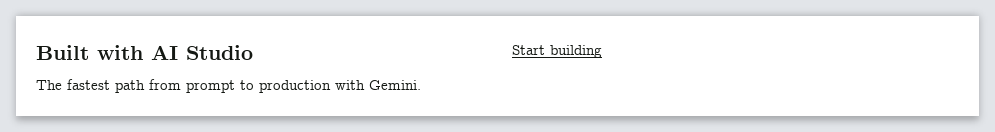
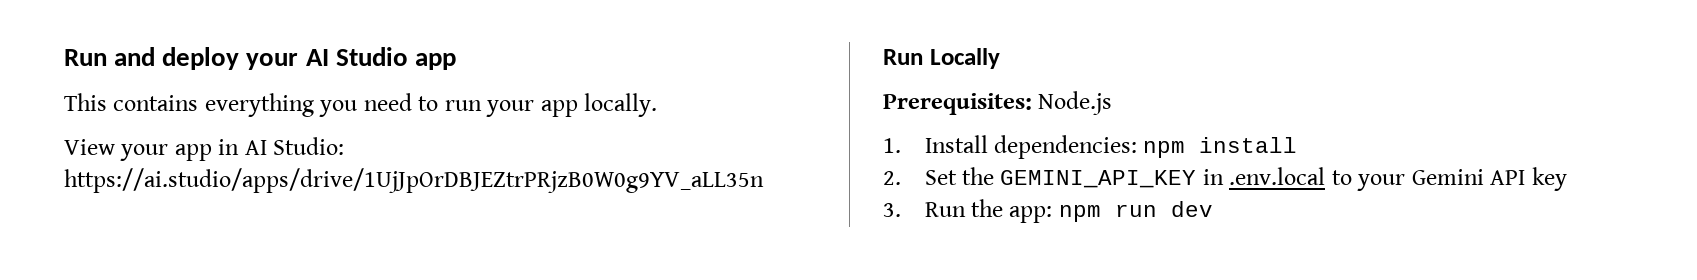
[36,45,253,60] [36,79,421,93] [512,45,602,58] Built with AI Studio // The fastest path from prompt to production with Gemini. // Start building -> [64,47,456,70] [64,93,658,117] [64,137,345,161] [64,168,764,193] [883,48,1000,69] [883,91,1113,115] [883,135,1298,159] [883,167,1567,191] [883,199,1213,223] Run and deploy your AI Studio app // This contains everything you need to run your app locally. // View your app in AI Studio: https://ai.studio/apps/drive/1UjJpOrDBJEZtrPRjzB0W0g9YV_aLL35n // Run Locally // Prerequisites: Node.js // 1. Install dependencies: npm install // 2. Set the GEMINI_API_KEY in .env.local to your Gemini API key // 3. Run the app: npm run dev

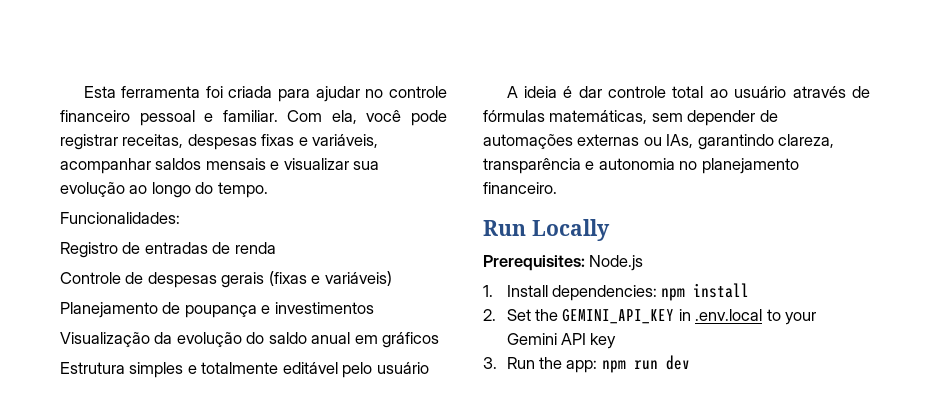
[64,47,456,70] [64,93,658,117] [64,137,345,161] [64,168,764,193] Run and deploy your AI Studio app // This contains everything you need to run your app locally. // View your app in AI Studio: https://ai.studio/apps/drive/1UjJpOrDBJEZtrPRjzB0W0g9YV_aLL35n -> [83,86,448,102] [60,110,447,126] [60,134,379,150] [60,158,380,174] [60,182,268,198] [60,212,180,224] [60,242,276,258] [60,271,392,288] [60,302,374,318] [60,332,440,348] [60,362,429,378] [506,86,870,98] [483,110,778,126] [483,134,835,150] [483,158,799,174] [483,182,557,194] Esta ferramenta foi criada para ajudar no controle financeiro pessoal e familiar. Com ela, você pode registrar receitas, despesas fixas e variáveis, acompanhar saldos mensais e visualizar sua evolução ao longo do tempo. // Funcionalidades: // Registro de entradas de renda // Controle de despesas gerais (fixas e variáveis) // Planejamento de poupança e investimentos // Visualização da evolução do saldo anual em gráficos // Estrutura simples e totalmente editável pelo usuário // A ideia é dar controle total ao usuário através de fórmulas matemáticas, sem depender de automações externas ou IAs, garantindo clareza, transparência e autonomia no planejamento financeiro.

